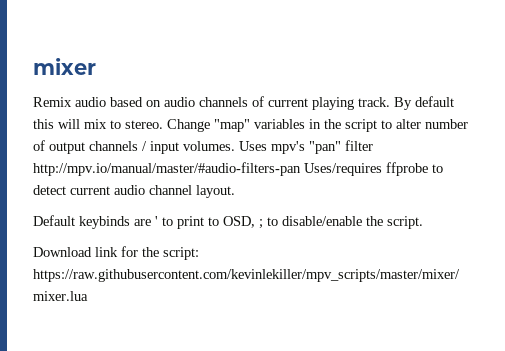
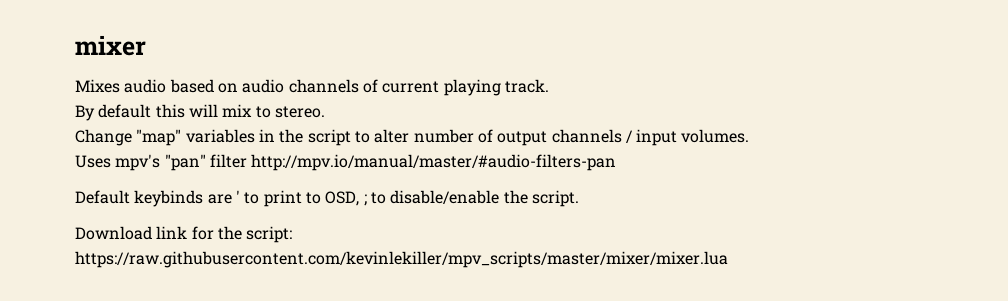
[33,97,72,107] Remix -> [75,79,120,93] Mixes
(390, 102) none -> (549, 86) //
(163, 124) none -> (325, 112) //
(235, 146) none -> (750, 136) //
[304,162,443,176] [33,185,235,198] Uses/requires ffprobe to detect current audio channel layout. -> (617, 162) none

